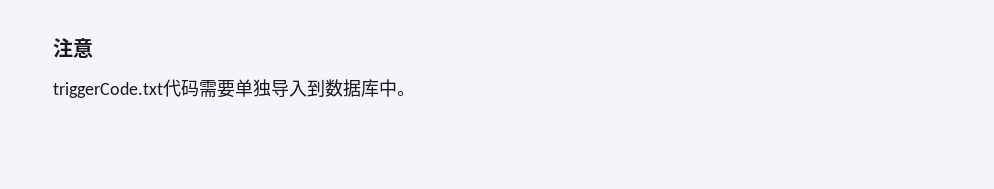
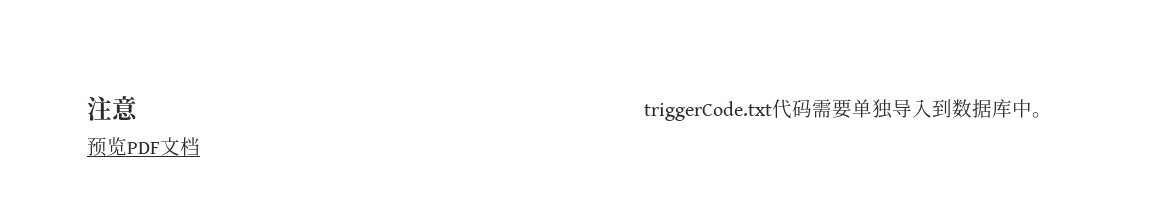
(93, 48) none -> [87,137,200,157] // 预览PDF文档

